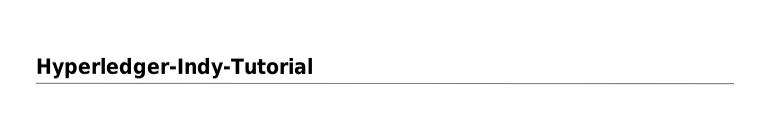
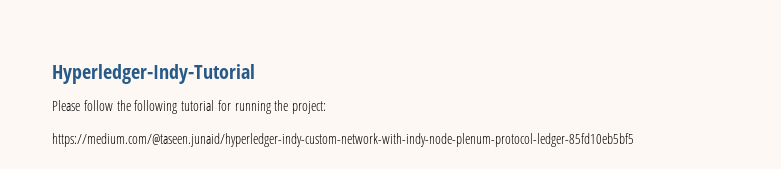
(313, 68) none -> [52,100,327,114] [52,133,634,147] // Please follow the following tutorial for running the project: // https://medium.com/@taseen.junaid/hyperledger-indy-custom-network-with-indy-node-plenum-protocol-ledger-85fd10eb5bf5

